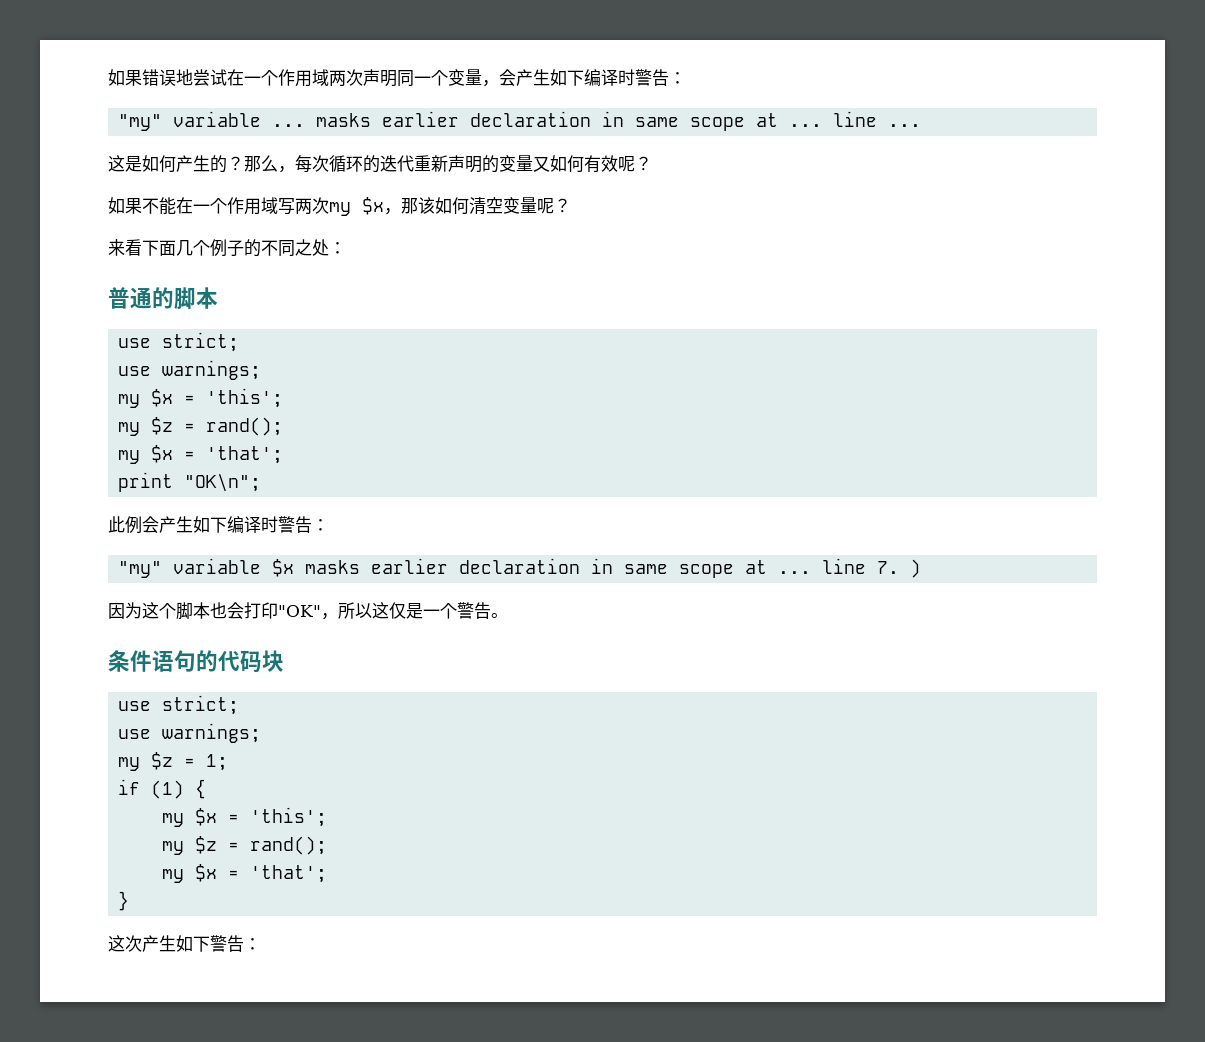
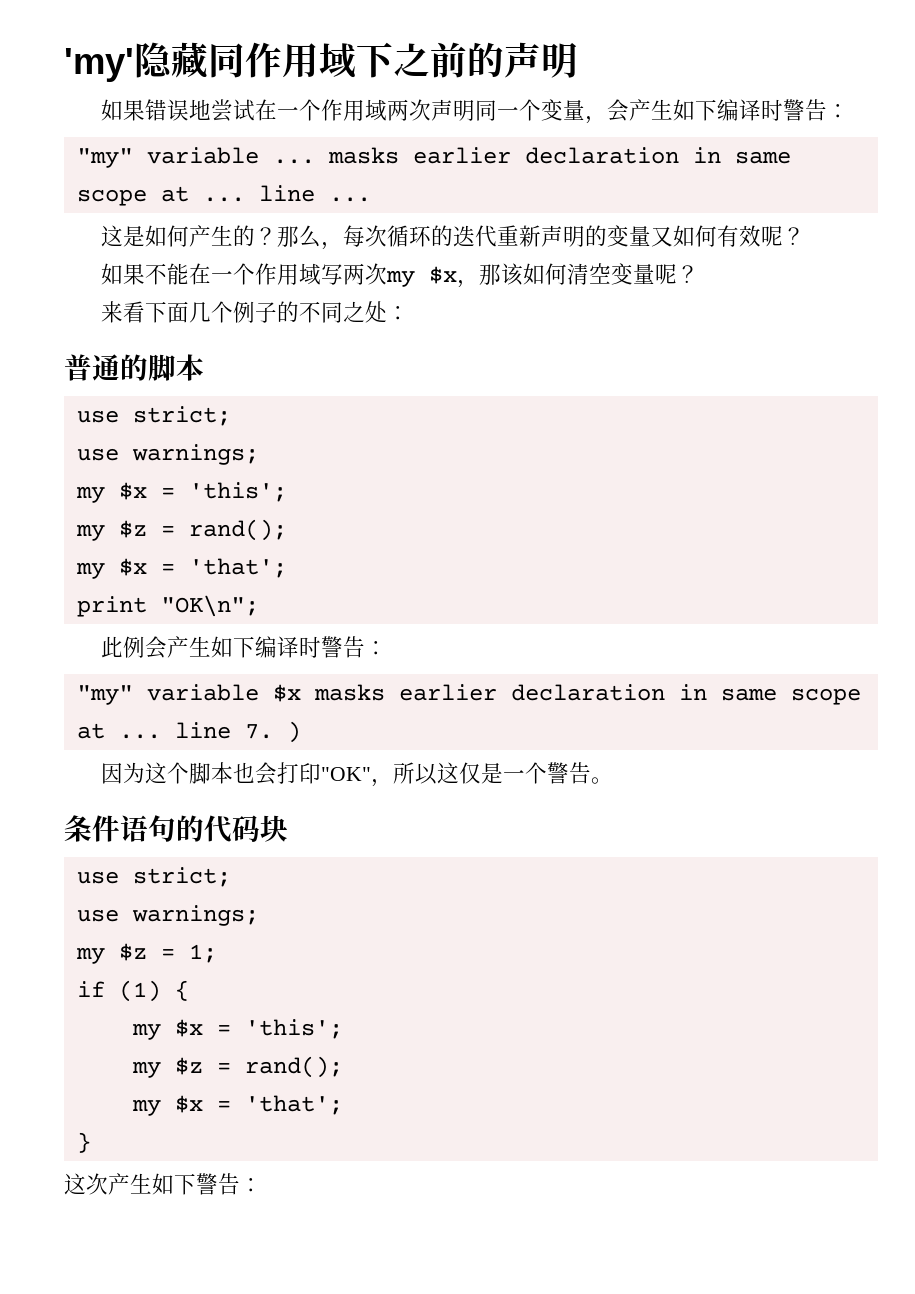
(108, 77) none -> [64,42,578,82] 'my'隐藏同作用域下之前的声明 //

